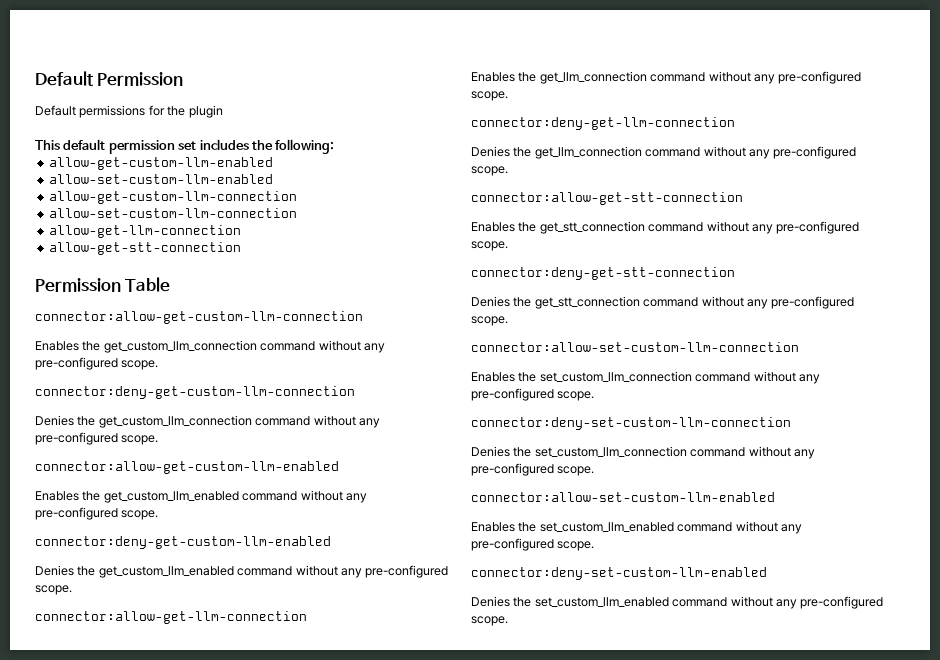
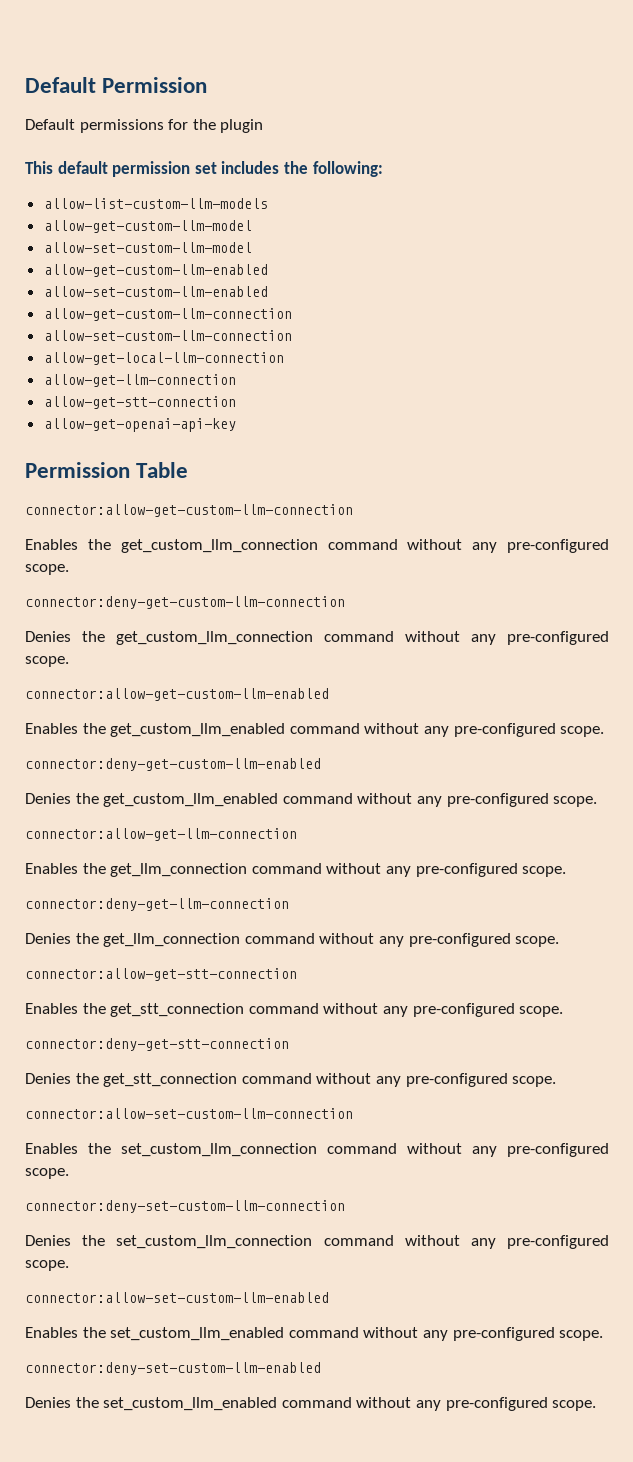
(335, 146) none -> [43,198,268,209] [43,220,252,233] [43,242,252,253] // allow-list-custom-llm-models // allow-get-custom-llm-model // allow-set-custom-llm-model
(297, 213) none -> [43,352,284,365] // allow-get-local-llm-connection
(241, 248) none -> [43,418,236,432] // allow-get-openai-api-key

